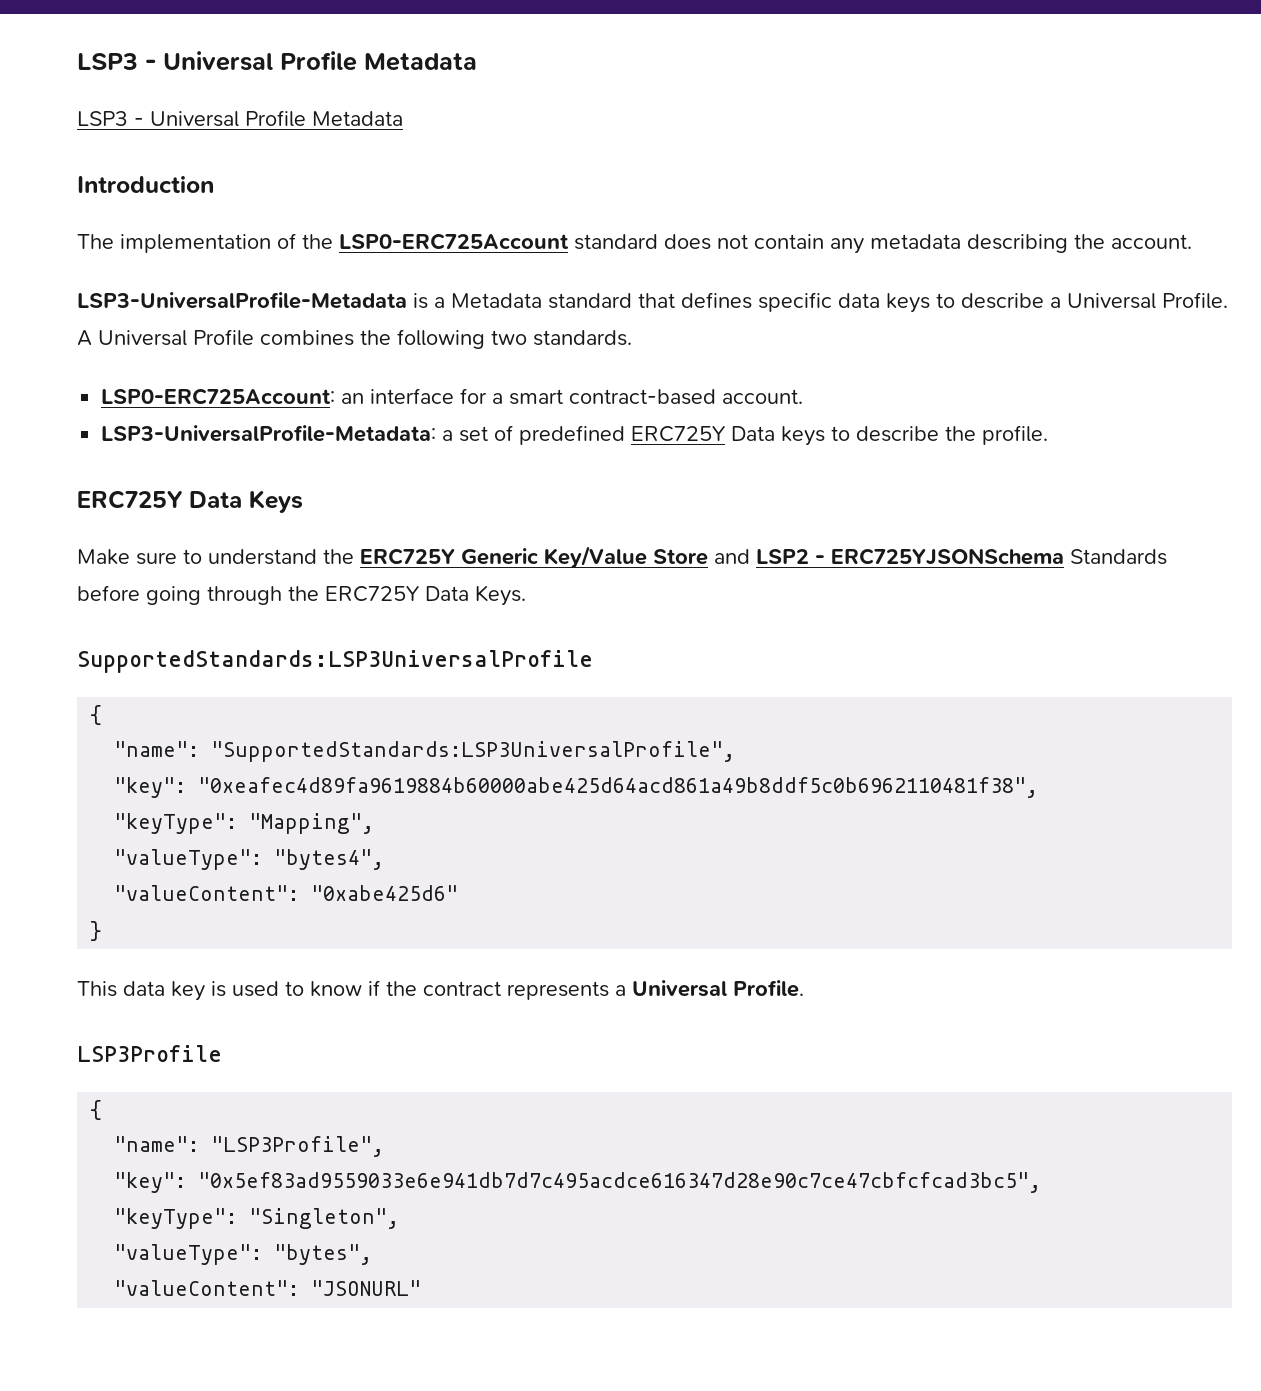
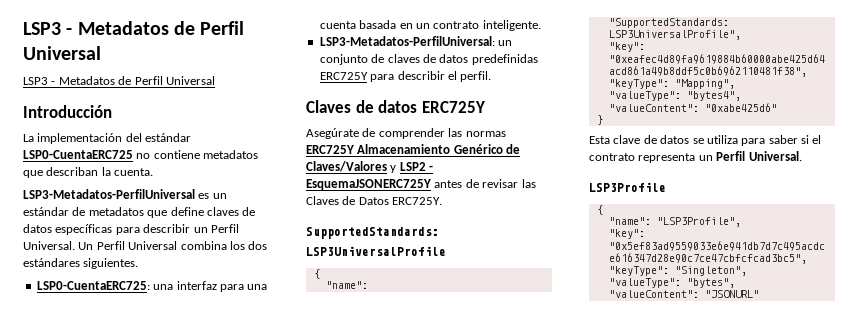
[77,51,477,71] [77,110,403,127] [77,176,214,193] [77,233,1192,254] [77,292,1228,313] [77,329,632,349] [101,388,804,405] [101,425,1049,446] [77,490,303,513] [77,546,1167,568] [77,585,526,606] LSP3 - Universal Profile Metadata // LSP3 - Universal Profile Metadata // Introduction // The implementation of the LSP0-ERC725Account standard does not contain any metadata describing the account. // LSP3-UniversalProfile-Metadata is a Metadata standard that defines specific data keys to describe a Universal Profile. A Universal Profile combines the following two standards. // LSP0-ERC725Account: an interface for a smart contract-based account. // LSP3-UniversalProfile-Metadata: a set of predefined ERC725Y Data keys to describe the profile. // ERC725Y Data Keys // Make sure to understand the ERC725Y Generic Key/Value Store and LSP2 - ERC725YJSONSchema Standards before going through the ERC725Y Data Keys. -> [23,21,245,35] [23,46,101,60] [23,76,215,85] [23,105,112,118] [23,133,192,144] [23,150,259,159] [23,167,154,178] [23,189,227,199] [23,207,256,218] [23,224,239,235] [23,241,268,250] [23,258,139,269] [36,281,268,292] [319,20,541,31] [319,36,513,46] [319,54,538,65] [319,71,492,82] [306,100,485,113] [306,128,506,139] [306,144,521,154] [306,161,434,173] [306,179,536,190] [306,196,443,205] LSP3 - Metadatos de Perfil Universal // LSP3 - Metadatos de Perfil Universal // Introducción // La implementación del estándar LSP0-CuentaERC725 no contiene metadatos que describan la cuenta. // LSP3-Metadatos-PerfilUniversal es un estándar de metadatos que define claves de datos específicas para describir un Perfil Universal. Un Perfil Universal combina los dos estándares siguientes. // LSP0-CuentaERC725: una interfaz para una cuenta basada en un contrato inteligente. // LSP3-Metadatos-PerfilUniversal: un conjunto de claves de datos predefinidas ERC725Y para describir el perfil. // Claves de datos ERC725Y // Asegúrate de comprender las normas ERC725Y Almacenamiento Genérico de Claves/Valores y LSP2 - EsquemaJSONERC725Y antes de revisar las Claves de Datos ERC725Y.
[77,980,804,1001] This data key is used to know if the contract represents a Universal Profile. -> [589,135,822,146] [589,151,802,163] Esta clave de datos se utiliza para saber si el contrato representa un Perfil Universal.

